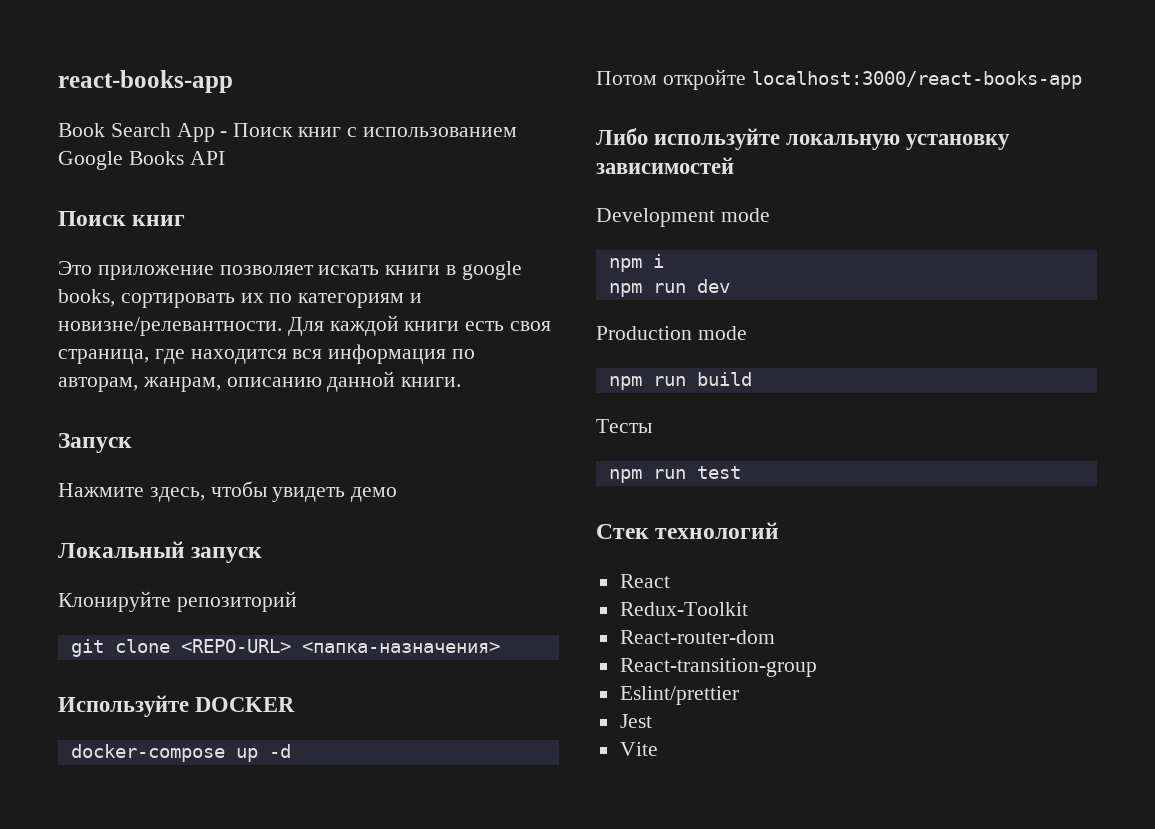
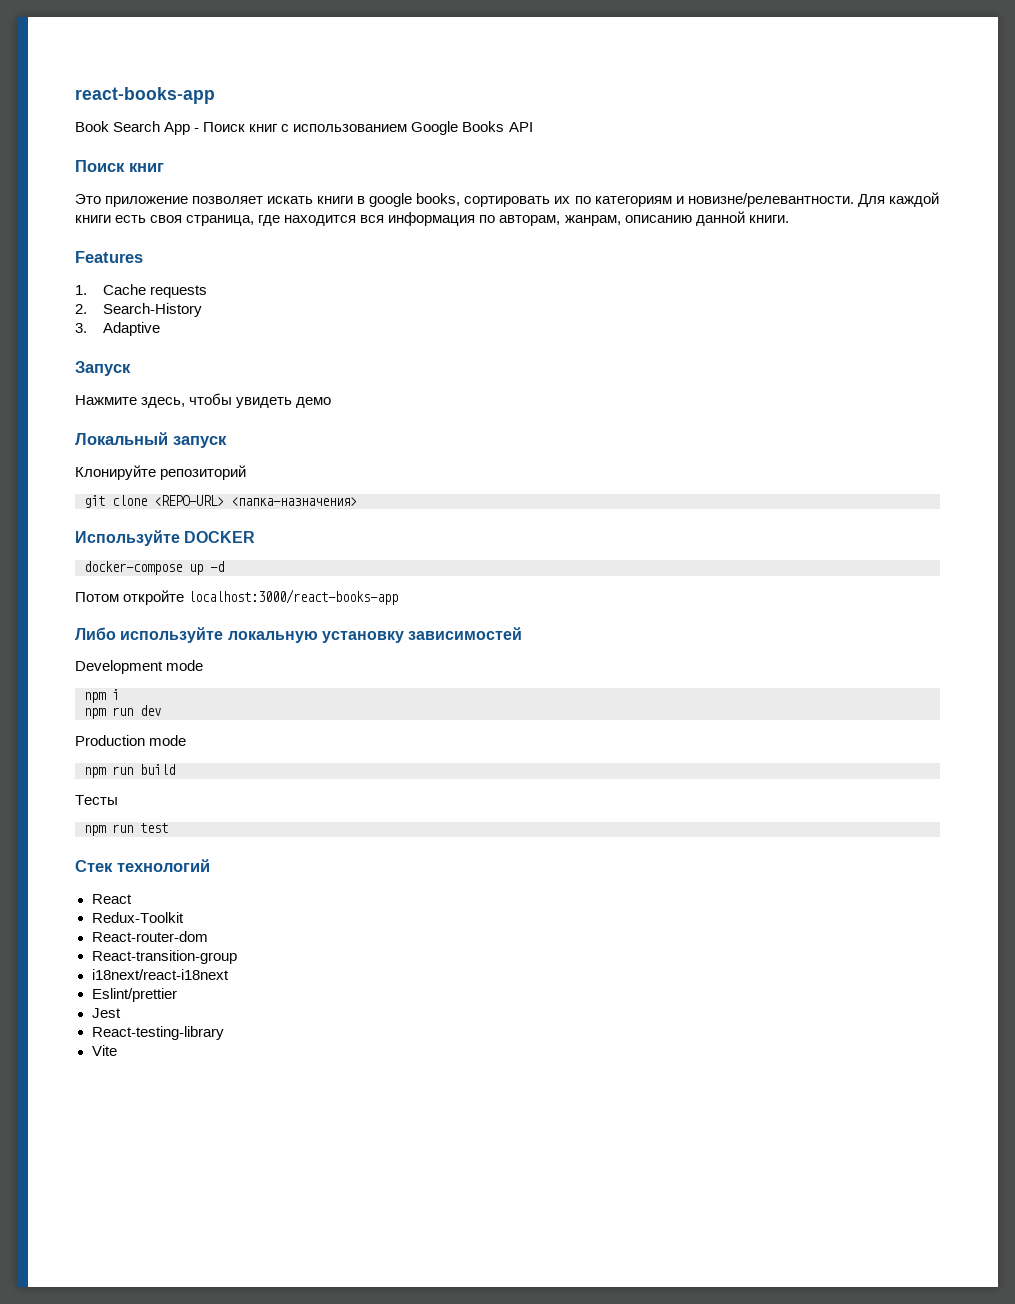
(462, 382) none -> [75,251,143,263] [75,284,208,298] [75,303,203,317] [75,322,161,336] // Features // 1. Cache requests // 2. Search-History // 3. Adaptive
(817, 667) none -> [91,969,229,980] // i18next/react-i18next
(652, 721) none -> [91,1026,224,1040] // React-testing-library

